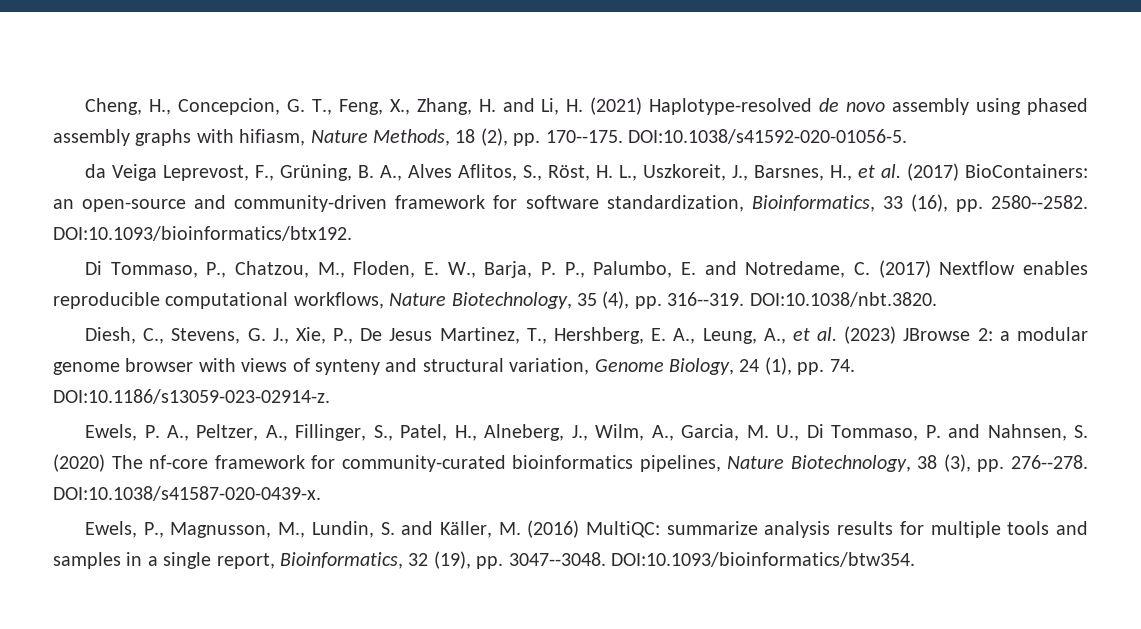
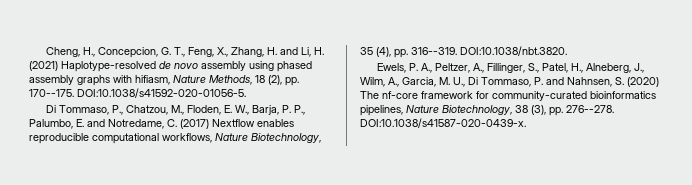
[85,163,1088,181] [53,194,1088,212] [53,226,352,241] // da Veiga Leprevost, F., Grüning, B. A., Alves Aflitos, S., Röst, H. L., Uszkoreit, J., Barsnes, H., et al. (2017) BioContainers: an open-source and community-driven framework for software standardization, Bioinformatics, 33 (16), pp. 2580--2582. DOI:10.1093/bioinformatics/btx192. -> (246, 93) none
[85,326,1088,344] [53,357,855,375] [53,389,330,404] // Diesh, C., Stevens, G. J., Xie, P., De Jesus Martinez, T., Hershberg, E. A., Leung, A., et al. (2023) JBrowse 2: a modular genome browser with views of synteny and structural variation, Genome Biology, 24 (1), pp. 74. DOI:10.1186/s13059-023-02914-z. -> (567, 51) none
[85,520,1088,538] [53,551,915,569] // Ewels, P., Magnusson, M., Lundin, S. and Käller, M. (2016) MultiQC: summarize analysis results for multiple tools and samples in a single report, Bioinformatics, 32 (19), pp. 3047--3048. DOI:10.1093/bioinformatics/btw354. -> (526, 123) none

